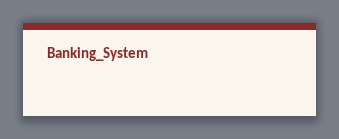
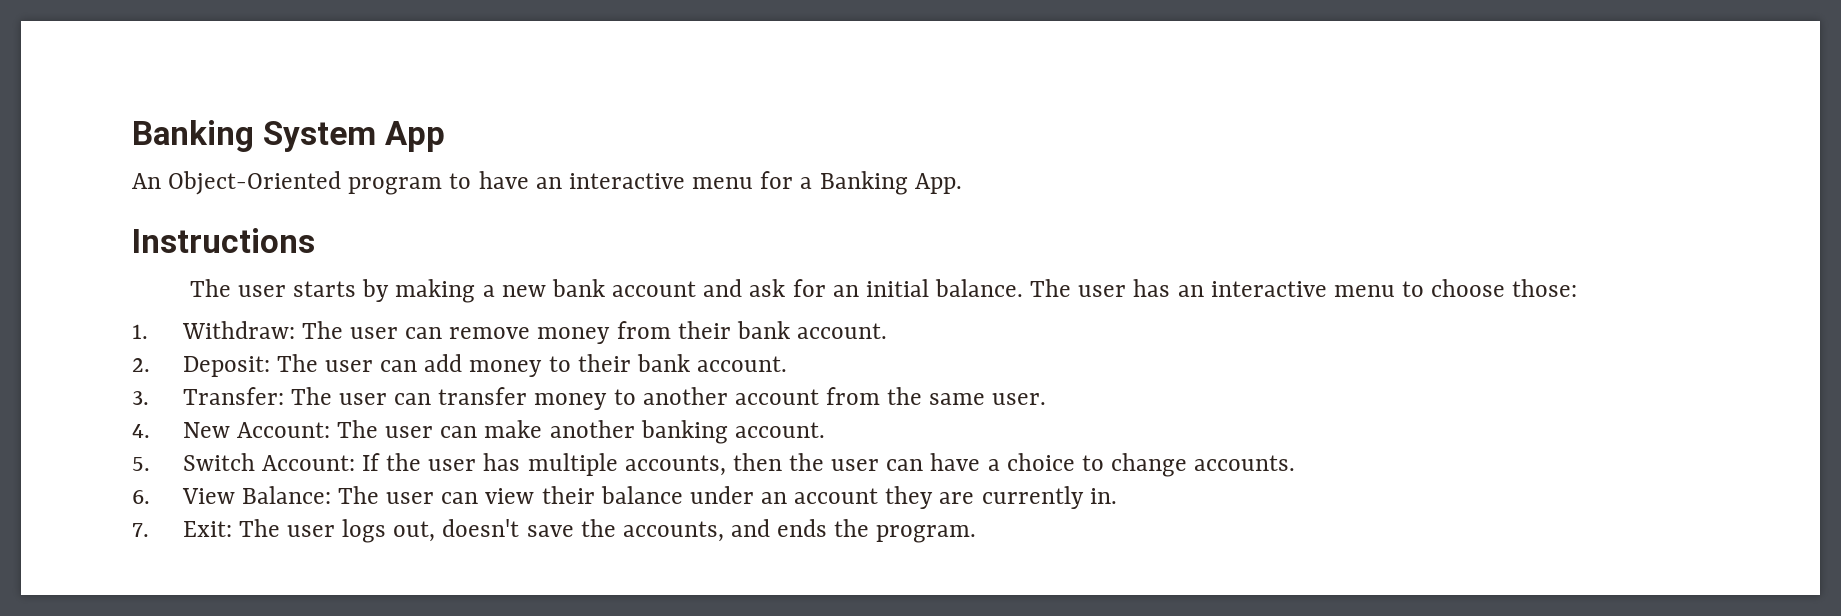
[47,47,148,61] Banking_System -> [132,120,445,152] [132,171,962,195] [132,228,315,253] [189,279,1578,303] [132,321,887,344] [132,354,787,377] [132,387,1047,410] [132,420,825,444] [132,453,1296,477] [132,486,1117,509] [132,519,977,543] Banking System App // An Object-Oriented program to have an interactive menu for a Banking App. // Instructions // The user starts by making a new bank account and ask for an initial balance. The user has an interactive menu to choose those: // 1. Withdraw: The user can remove money from their bank account. // 2. Deposit: The user can add money to their bank account. // 3. Transfer: The user can transfer money to another account from the same user. // 4. New Account: The user can make another banking account. // 5. Switch Account: If the user has multiple accounts, then the user can have a choice to change accounts. // 6. View Balance: The user can view their balance under an account they are currently in. // 7. Exit: The user logs out, doesn't save the accounts, and ends the program.

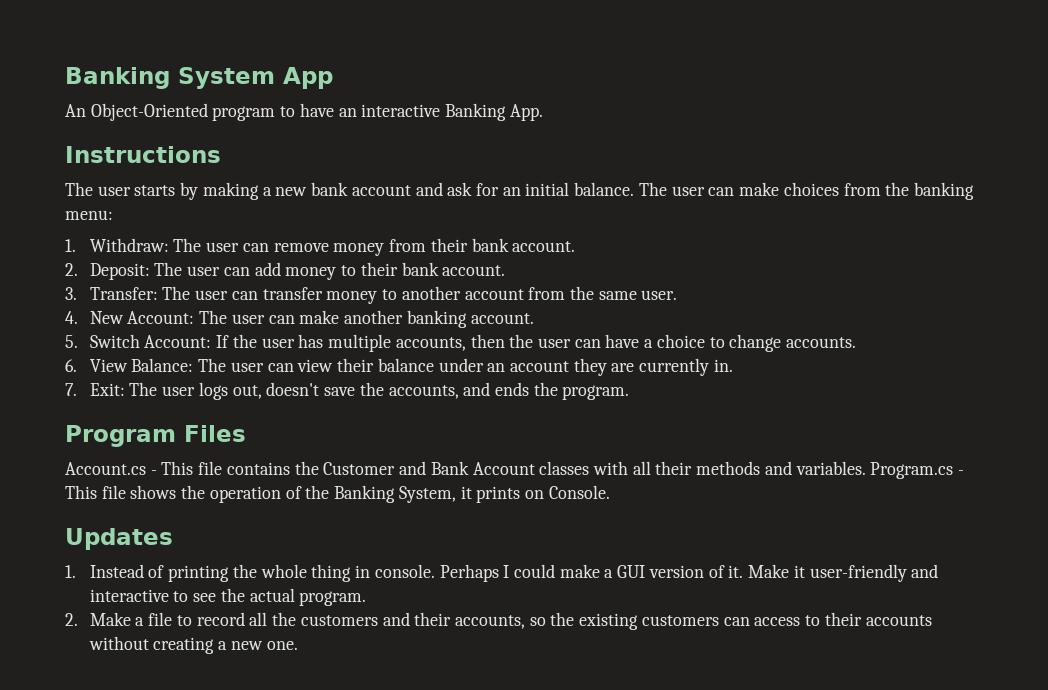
[692,171,813,189] menu for a -> (441, 110) none
[1133,279,1578,297] has an interactive menu to choose those: -> [708,182,974,200] [65,210,113,220] can make choices from the banking menu:
(977, 534) none -> [65,425,246,447] [65,461,965,479] [65,485,610,503] [65,528,173,550] [65,564,939,582] [89,588,367,606] [65,612,932,630] [88,636,298,654] // Program Files // Account.cs - This file contains the Customer and Bank Account classes with all their methods and variables. Program.cs - This file shows the operation of the Banking System, it prints on Console. // Updates // 1. Instead of printing the whole thing in console. Perhaps I could make a GUI version of it. Make it user-friendly and interactive to see the actual program. // 2. Make a file to record all the customers and their accounts, so the existing customers can access to their accounts without creating a new one.

